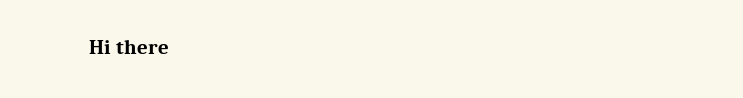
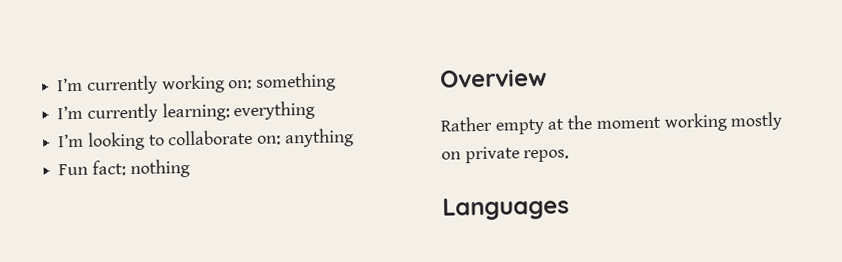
[89,39,169,54] Hi there -> [57,72,337,95] [57,100,316,123] [58,128,354,151] [58,159,190,179] [439,68,547,88] [440,111,784,135] [441,146,570,164] [442,196,570,221] I’m currently working on: something // I’m currently learning: everything // I’m looking to collaborate on: anything // Fun fact: nothing // Overview // Rather empty at the moment working mostly on private repos. // Languages

